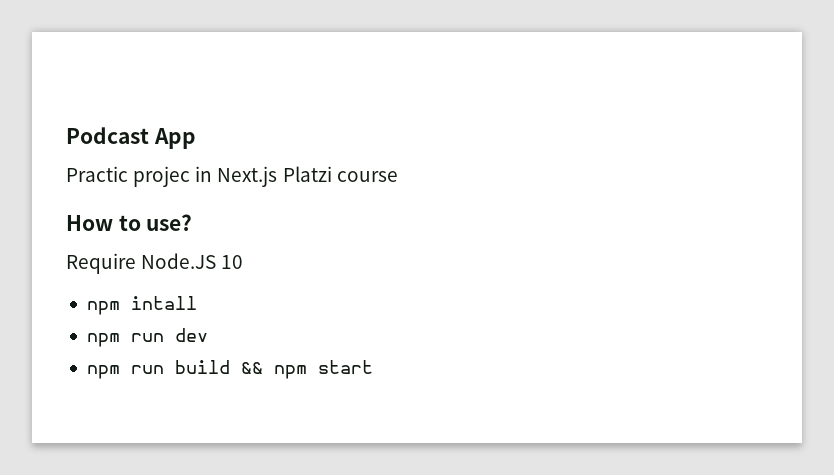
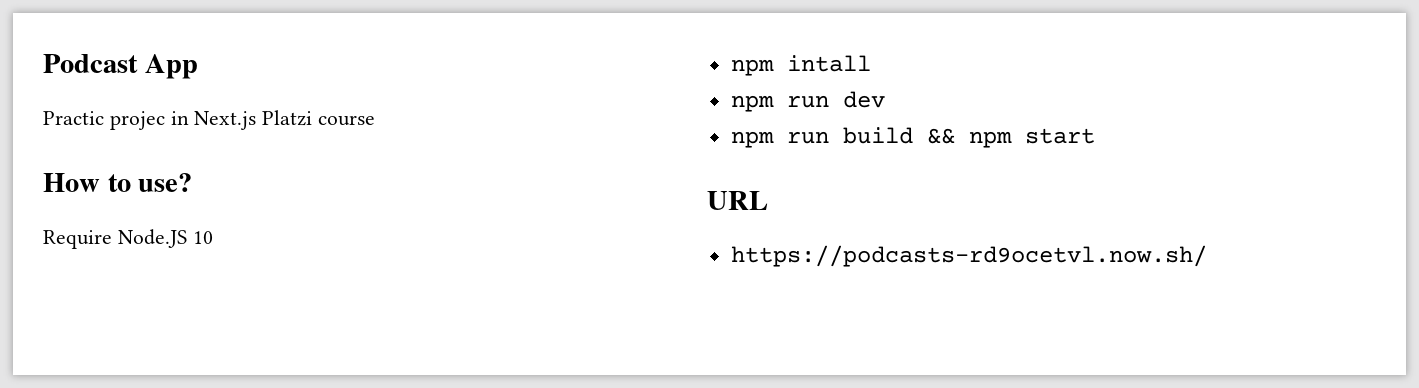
(373, 367) none -> [707,191,768,210] [730,245,1207,267] // URL // https://podcasts-rd9ocetvl.now.sh/

